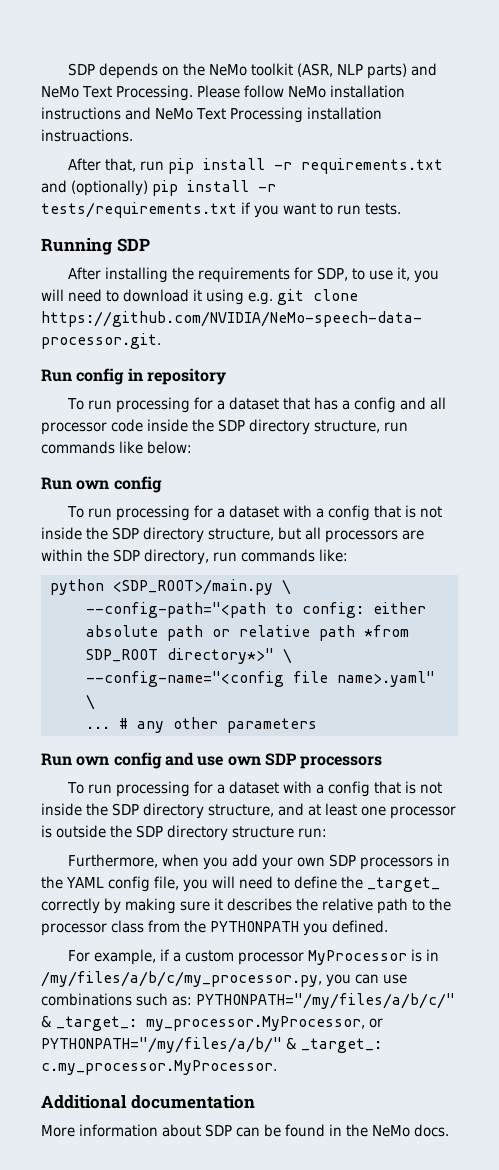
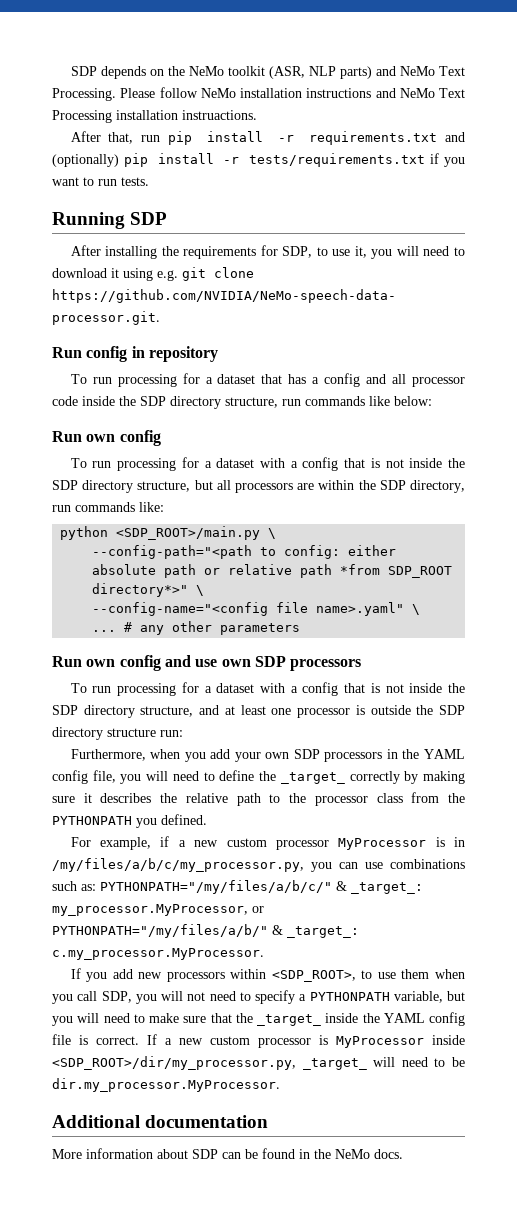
(181, 957) none -> [194,840,219,847] new
(277, 1067) none -> [70,968,466,982] [52,990,465,1004] [52,1012,465,1026] [52,1034,465,1048] [52,1056,466,1070] [52,1078,280,1092] // If you add new processors within <SDP_ROOT>, to use them when you call SDP, you will not need to specify a PYTHONPATH variable, but you will need to make sure that the _target_ inside the YAML config file is correct. If a new custom processor is MyProcessor inside <SDP_ROOT>/dir/my_processor.py, _target_ will need to be dir.my_processor.MyProcessor.

